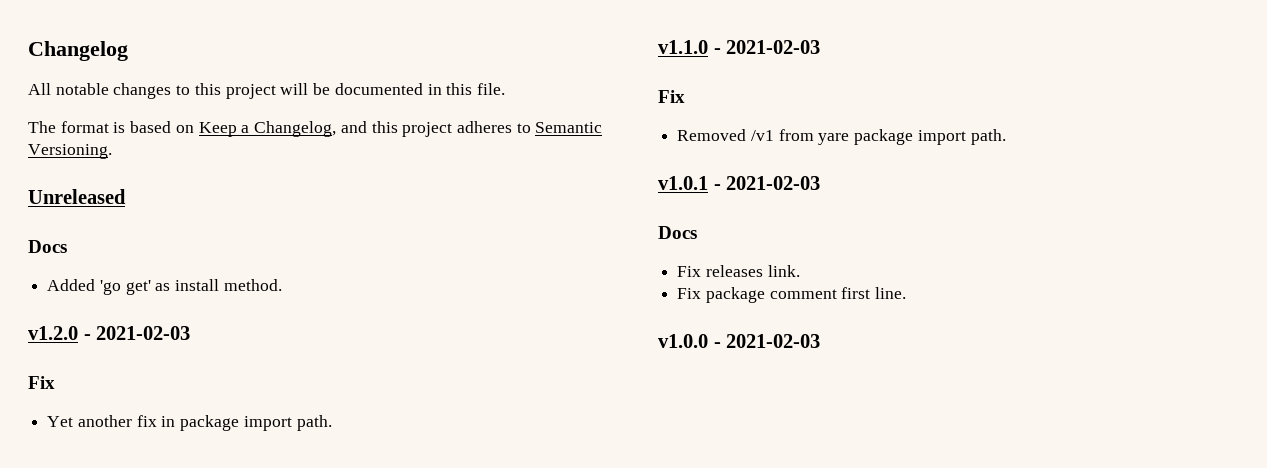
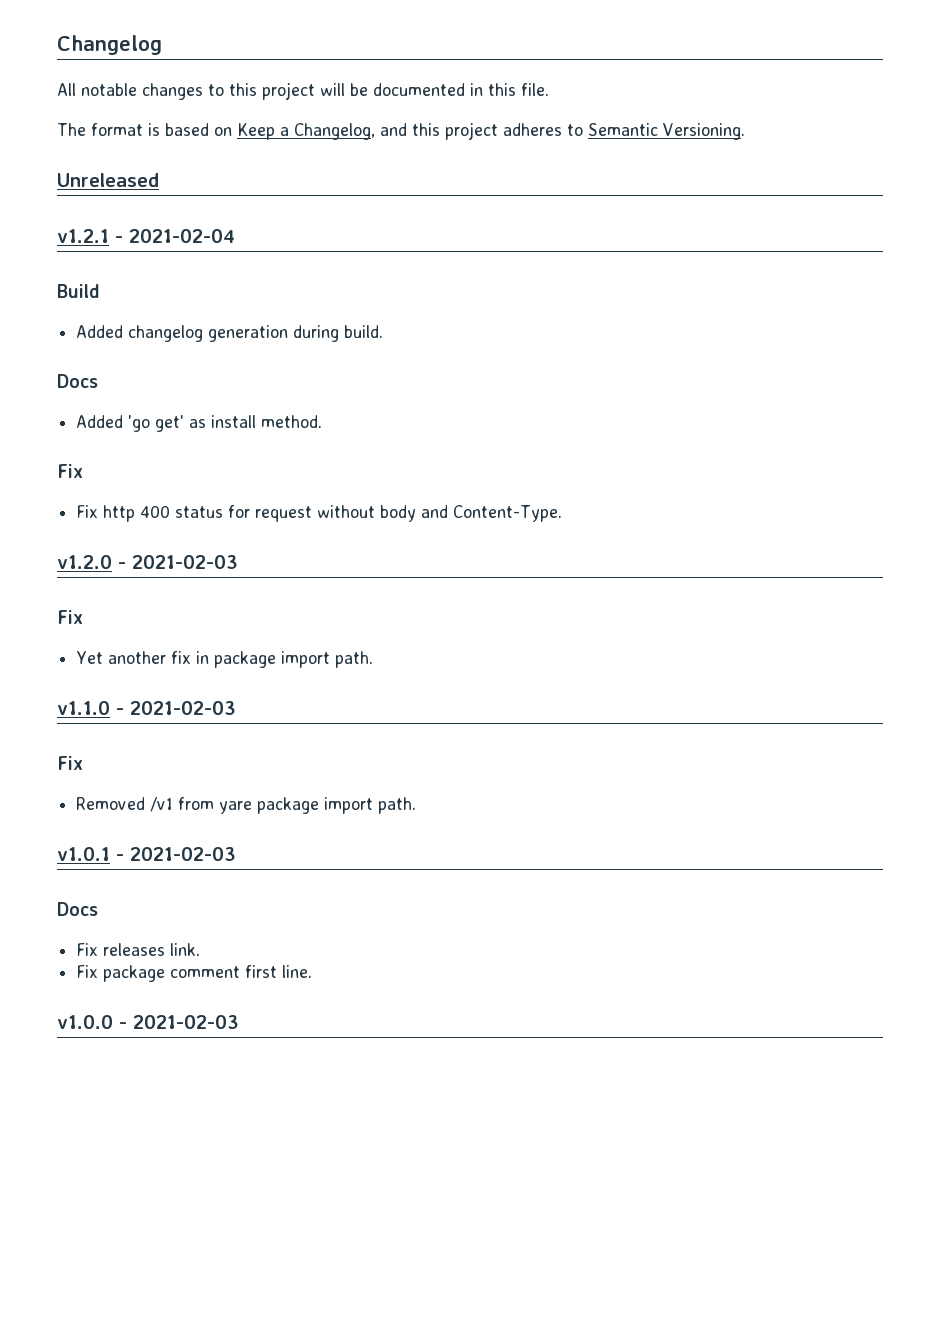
(126, 196) none -> [57,229,235,243] [57,284,100,298] [76,325,384,342] // v1.2.1 - 2021-02-04 // Build // Added changelog generation during build.
(282, 285) none -> [57,464,83,478] [76,505,563,522] // Fix // Fix http 400 status for request without body and Content-Type.

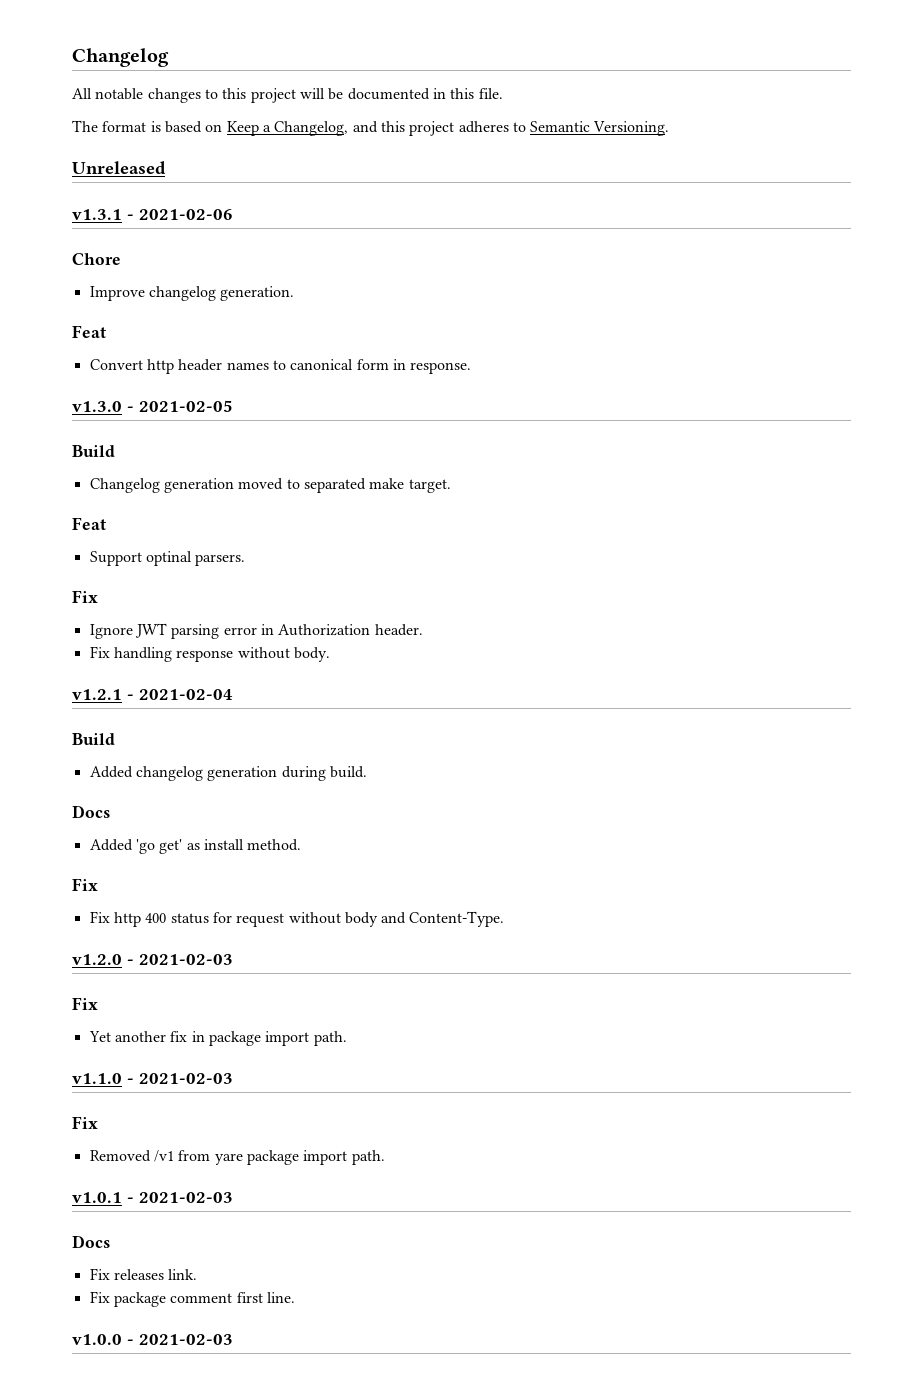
(159, 180) none -> [72,209,233,220] [72,253,121,265] [89,286,295,301] [72,325,106,338] [89,359,472,374] [72,400,233,412] [72,445,115,457] [89,478,451,493] [72,517,106,530] [89,551,246,566] [72,590,98,603] [89,623,423,639] [89,646,330,662] // v1.3.1 - 2021-02-06 // Chore // Improve changelog generation. // Feat // Convert http header names to canonical form in response. // v1.3.0 - 2021-02-05 // Build // Changelog generation moved to separated make target. // Feat // Support optinal parsers. // Fix // Ignore JWT parsing error in Authorization header. // Fix handling response without body.

